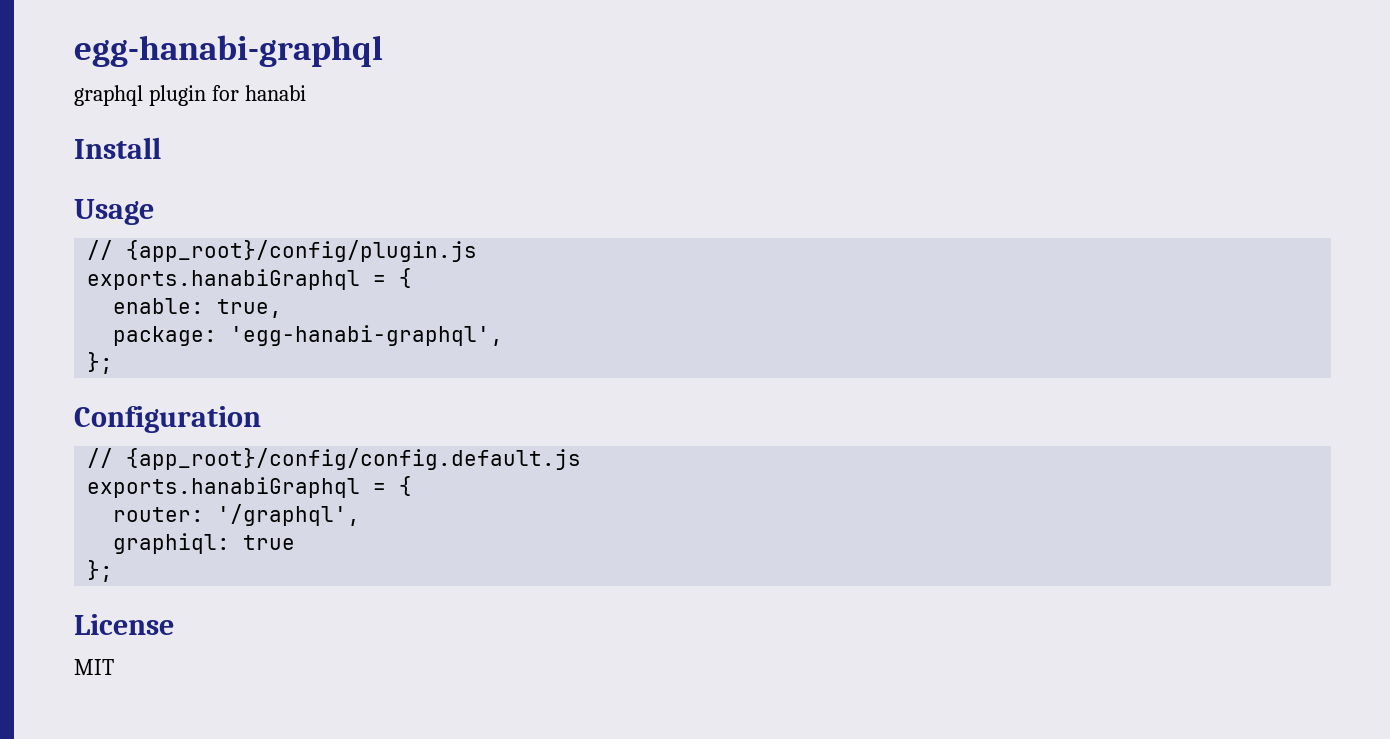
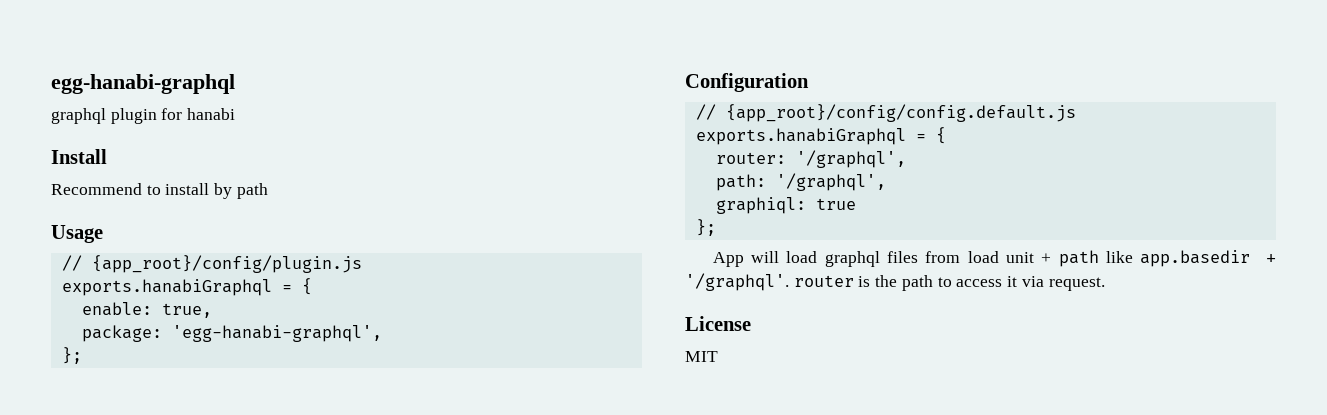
(161, 148) none -> [51,183,268,199] // Recommend to install by path
(361, 515) none -> [715,173,886,191] // path: '/graphql',
(114, 571) none -> [712,250,1276,267] [685,273,1105,291] // App will load graphql files from load unit + path like app.basedir + '/graphql'. router is the path to access it via request.

